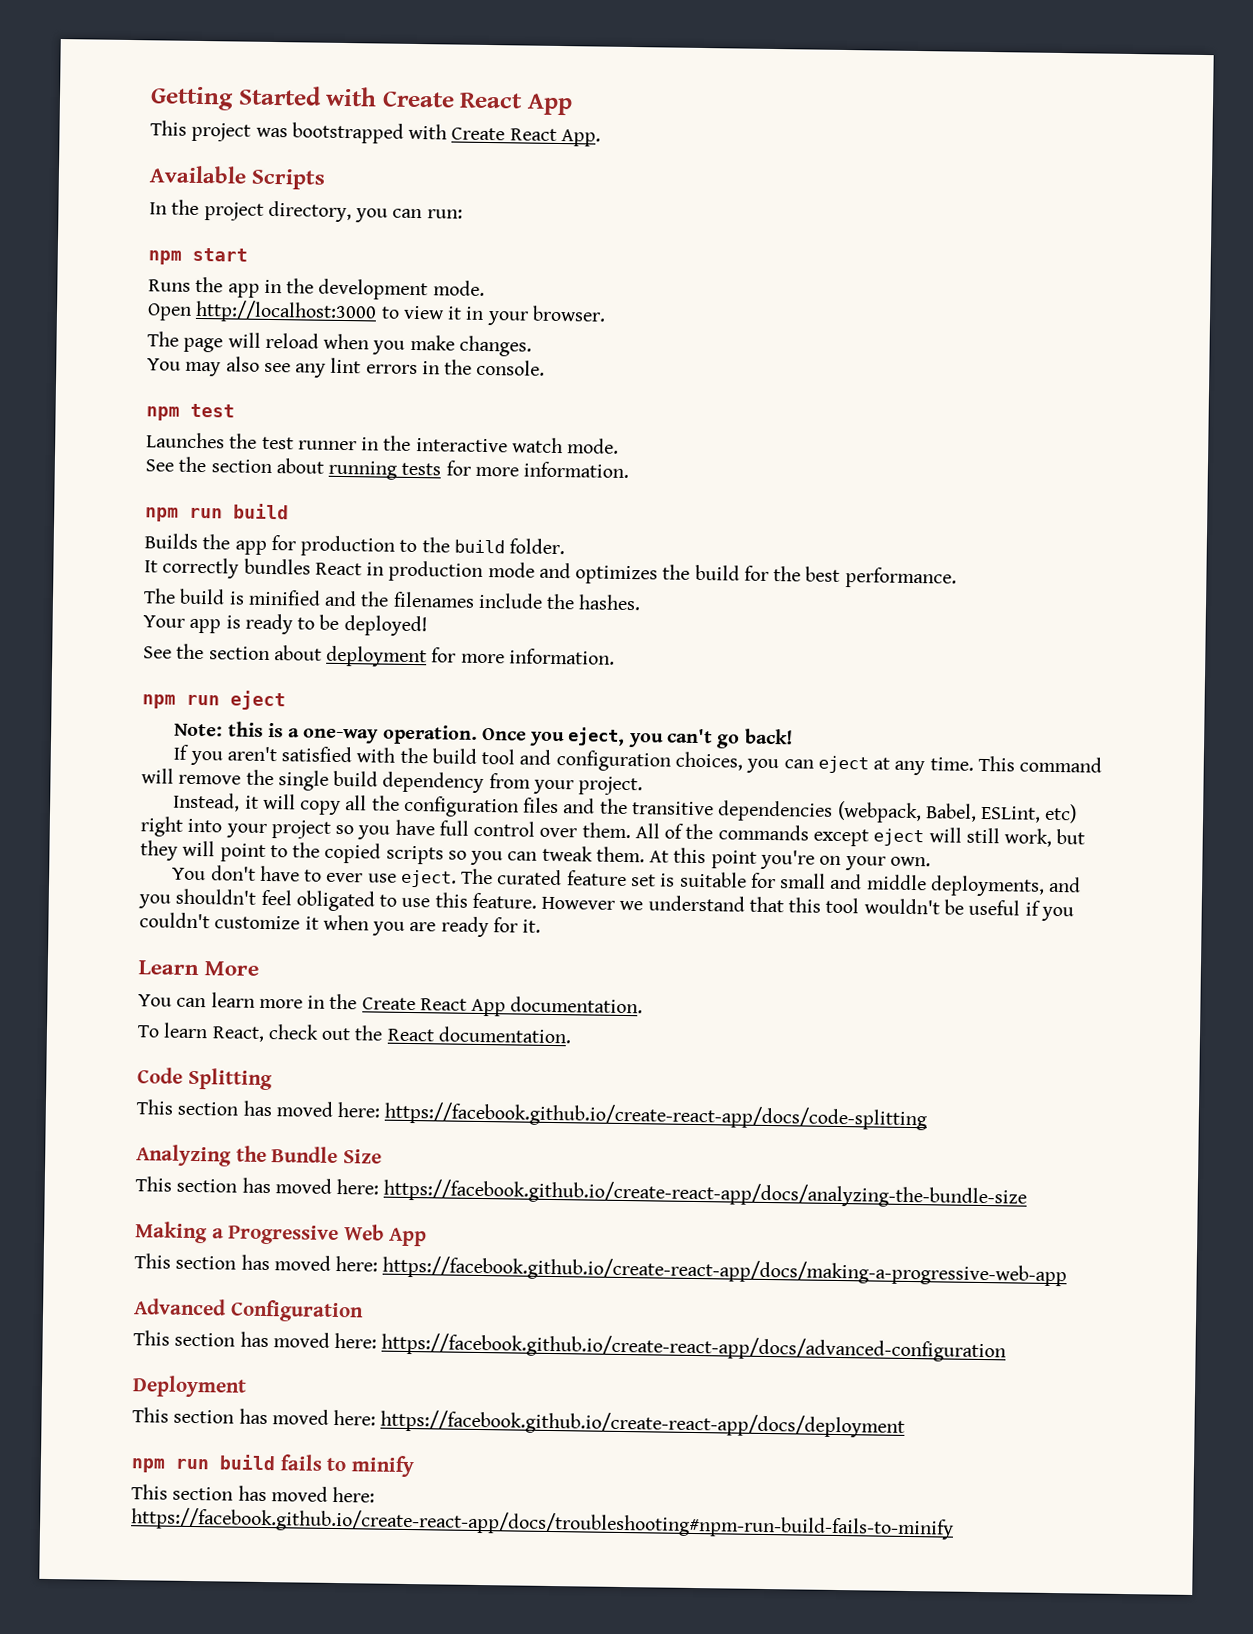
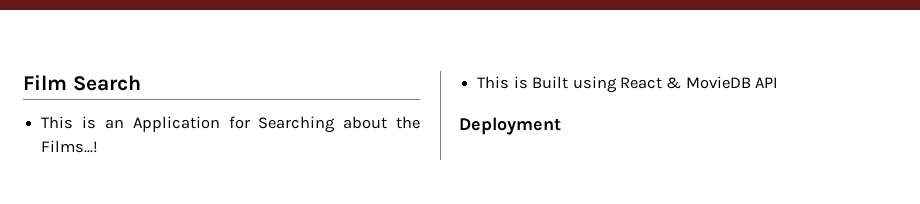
[150,85,574,116] [150,120,601,147] [149,165,327,190] [149,199,463,223] [148,247,248,265] [148,276,485,301] [147,299,606,326] [147,331,532,357] [147,356,546,378] [146,403,235,421] [146,432,620,454] [145,456,630,480] [145,503,289,522] [144,533,566,557] [144,557,957,589] [143,588,642,611] [143,613,428,637] [143,643,615,668] [142,690,286,711] [174,721,793,749] [173,744,1103,776] [141,768,644,796] [173,792,1078,824] [140,816,1086,847] [140,840,931,871] [172,865,1082,897] [138,888,1074,922] [139,912,542,938] [138,960,260,976] [138,992,644,1017] [137,1022,572,1044] [137,1067,273,1091] [136,1099,928,1131] [136,1144,383,1167] [135,1176,1028,1209] [135,1221,427,1247] [134,1253,1068,1287] [134,1298,364,1323] [133,1330,1007,1363] [132,1375,247,1398] [132,1407,906,1438] [131,1454,416,1478] [131,1484,376,1503] [131,1507,954,1540] Getting Started with Create React App // This project was bootstrapped with Create React App. // Available Scripts // In the project directory, you can run: // npm start // Runs the app in the development mode. // Open http://localhost:3000 to view it in your browser. // The page will reload when you make changes. // You may also see any lint errors in the console. // npm test // Launches the test runner in the interactive watch mode. // See the section about running tests for more information. // npm run build // Builds the app for production to the build folder. // It correctly bundles React in production mode and optimizes the build for the best performance. // The build is minified and the filenames include the hashes. // Your app is ready to be deployed! // See the section about deployment for more information. // npm run eject // Note: this is a one-way operation. Once you eject, you can't go back! // If you aren't satisfied with the build tool and configuration choices, you can eject at any time. This command will remove the single build dependency from your project. // Instead, it will copy all the configuration files and the transitive dependencies (webpack, Babel, ESLint, etc) right into your project so you have full control over them. All of the commands except eject will still work, but they will point to the copied scripts so you can tweak them. At this point you're on your own. // You don't have to ever use eject. The curated feature set is suitable for small and middle deployments, and you shouldn't feel obligated to use this feature. However we understand that this tool wouldn't be useful if you couldn't customize it when you are ready for it. // Learn More // You can learn more in the Create React App documentation. // To learn React, check out the React documentation. // Code Splitting // This section has moved here: https://facebook.github.io/create-react-app/docs/code-splitting // Analyzing the Bundle Size // This section has moved here: https://facebook.github.io/create-react-app/docs/analyzing-the-bundle-size // Making a Progressive Web App // This section has moved here: https://facebook.github.io/create-react-app/docs/making-a-progressive-web-app // Advanced Configuration // This section has moved here: https://facebook.github.io/create-react-app/docs/advanced-configuration // Deployment // This section has moved here: https://facebook.github.io/create-react-app/docs/deployment // npm run build fails to minify // This section has moved here: https://facebook.github.io/create-react-app/docs/troubleshooting#npm-run-build-fails-to-minify -> [23,75,141,91] [41,116,420,133] [41,140,99,153] [477,76,779,93] [459,117,561,135] Film Search // This is an Application for Searching about the Films...! // This is Built using React & MovieDB API // Deployment

